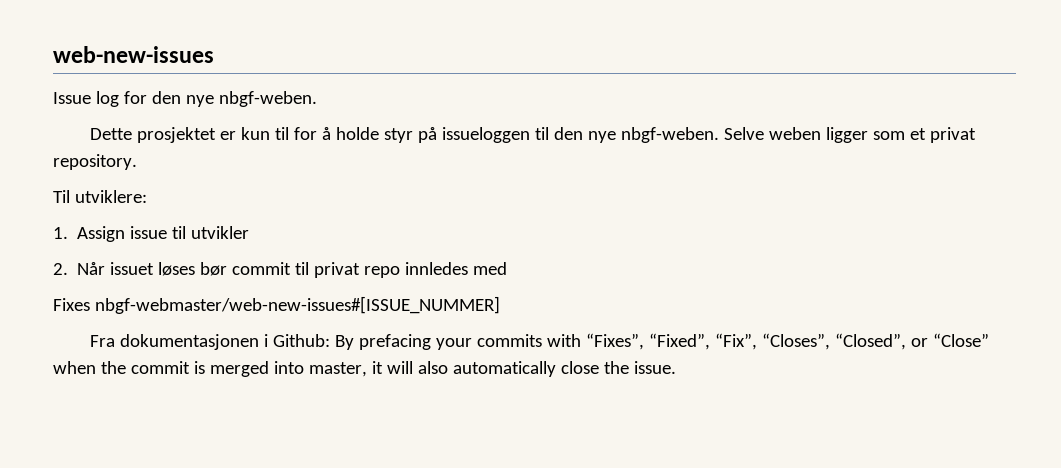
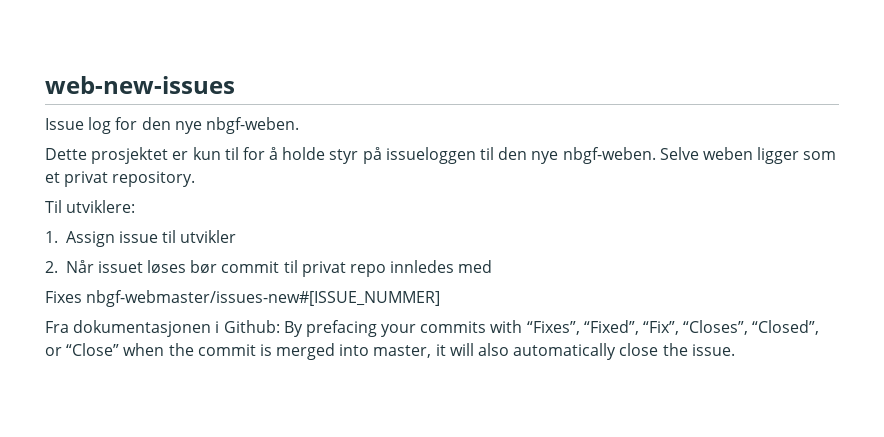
[94,296,500,314] nbgf-webmaster/web-new-issues#[ISSUE_NUMMER] -> [86,290,441,307] nbgf-webmaster/issues-new#[ISSUE_NUMMER]

